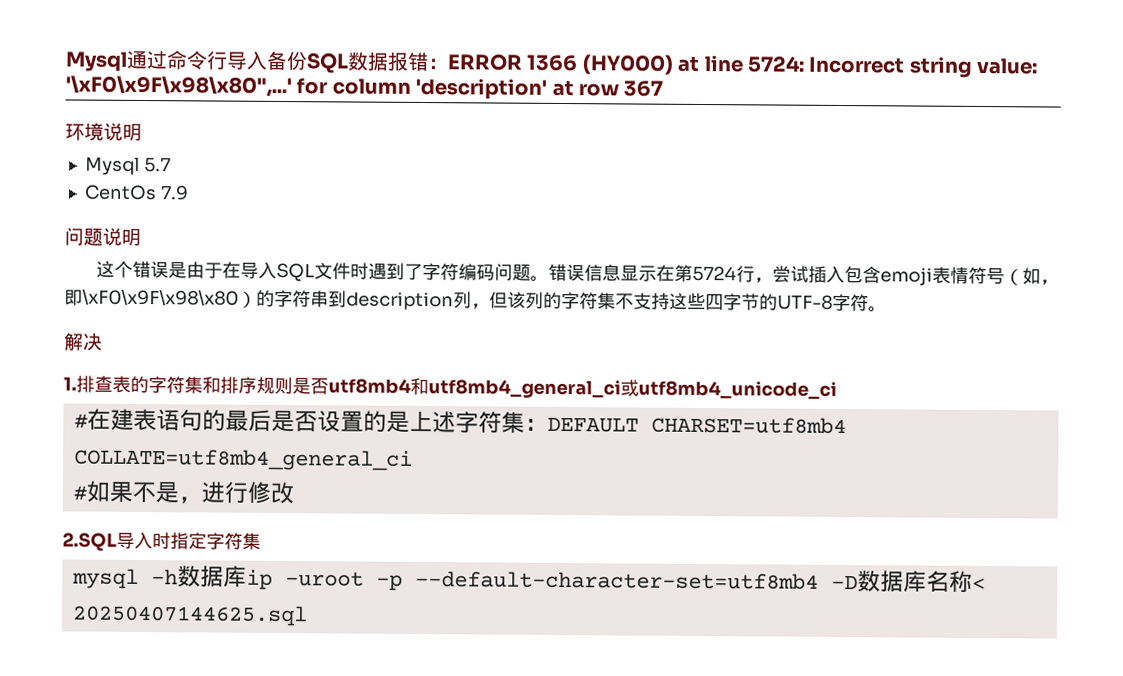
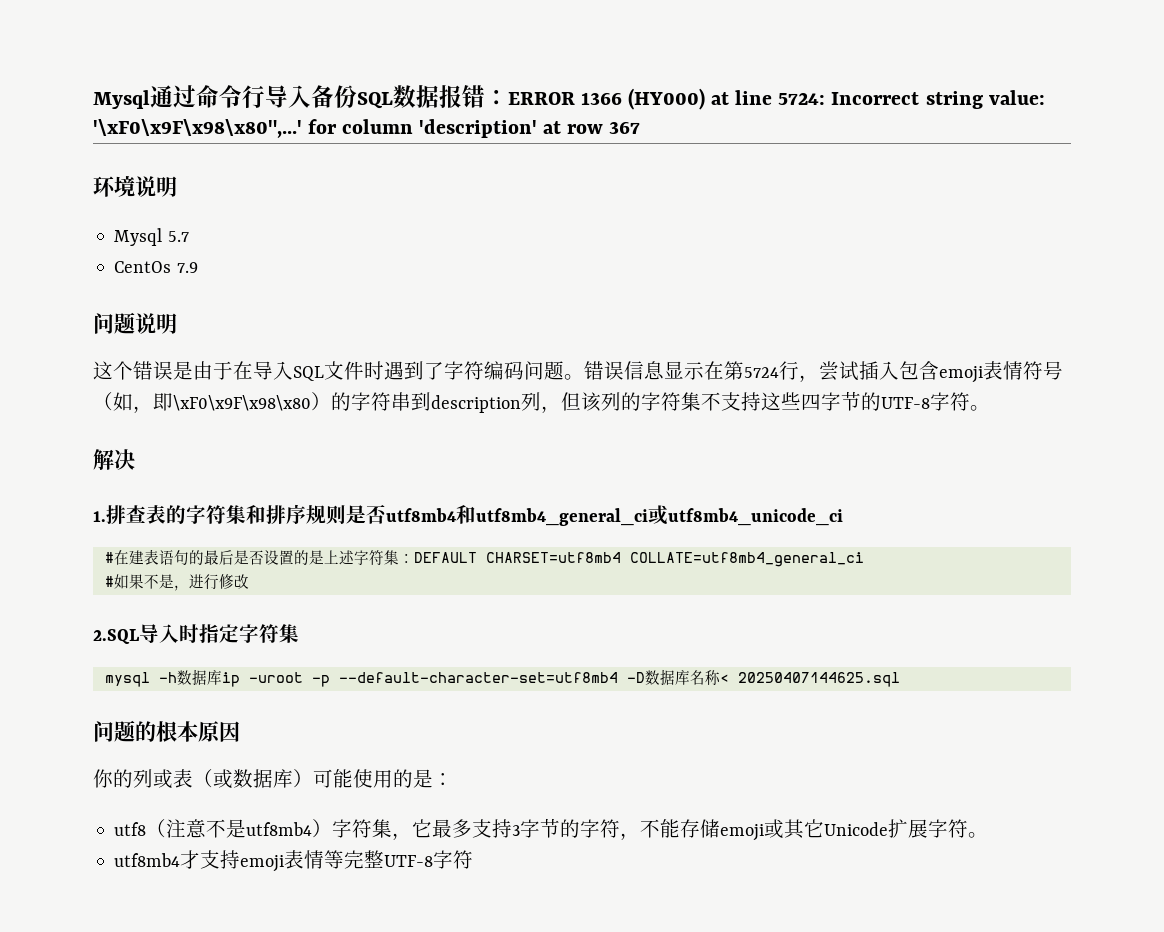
(308, 615) none -> [93,720,240,742] [93,769,453,789] [114,818,989,841] [114,850,474,872] // 问题的根本原因 // 你的列或表（或数据库）可能使用的是： // utf8（注意不是utf8mb4）字符集，它最多支持3字节的字符，不能存储emoji或其它Unicode扩展字符。 // utf8mb4才支持emoji表情等完整UTF-8字符

